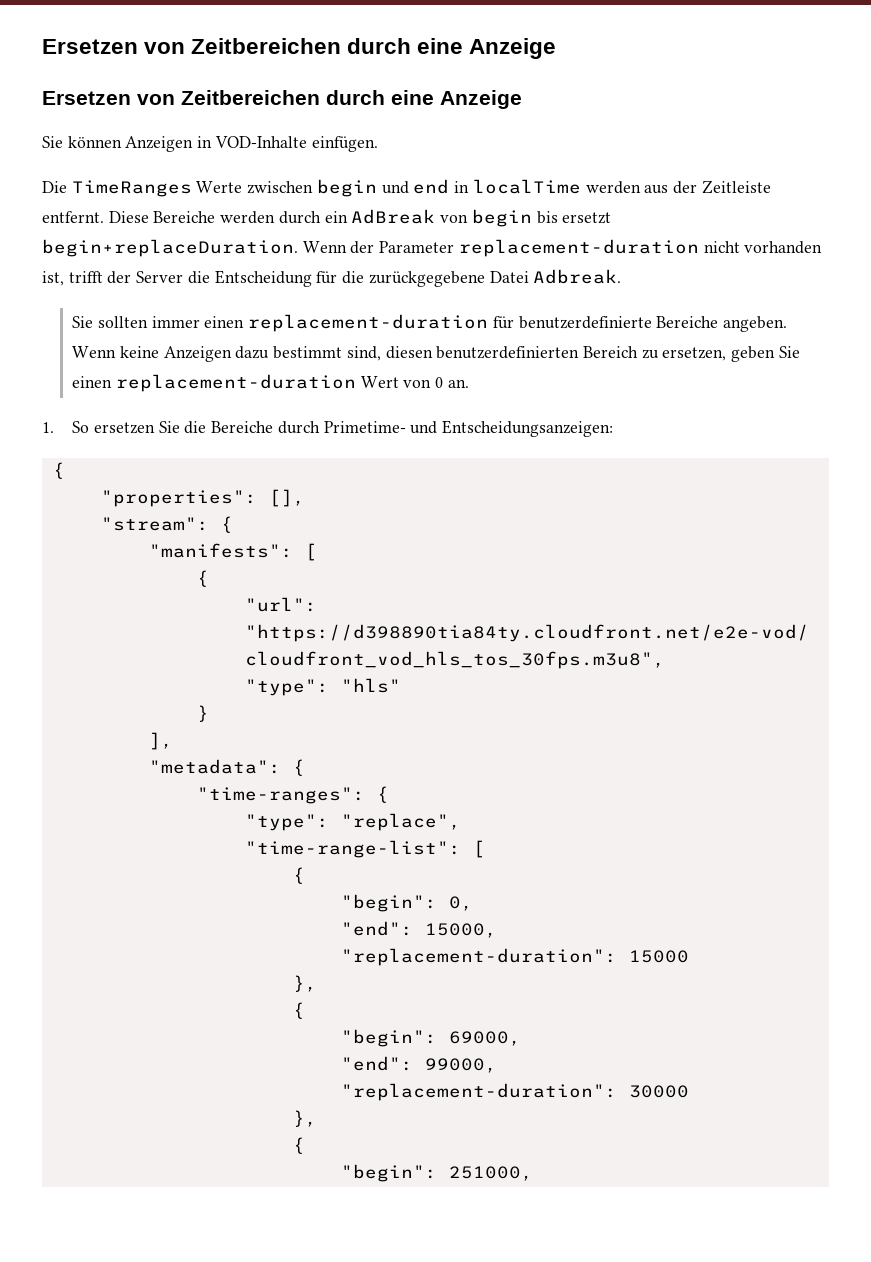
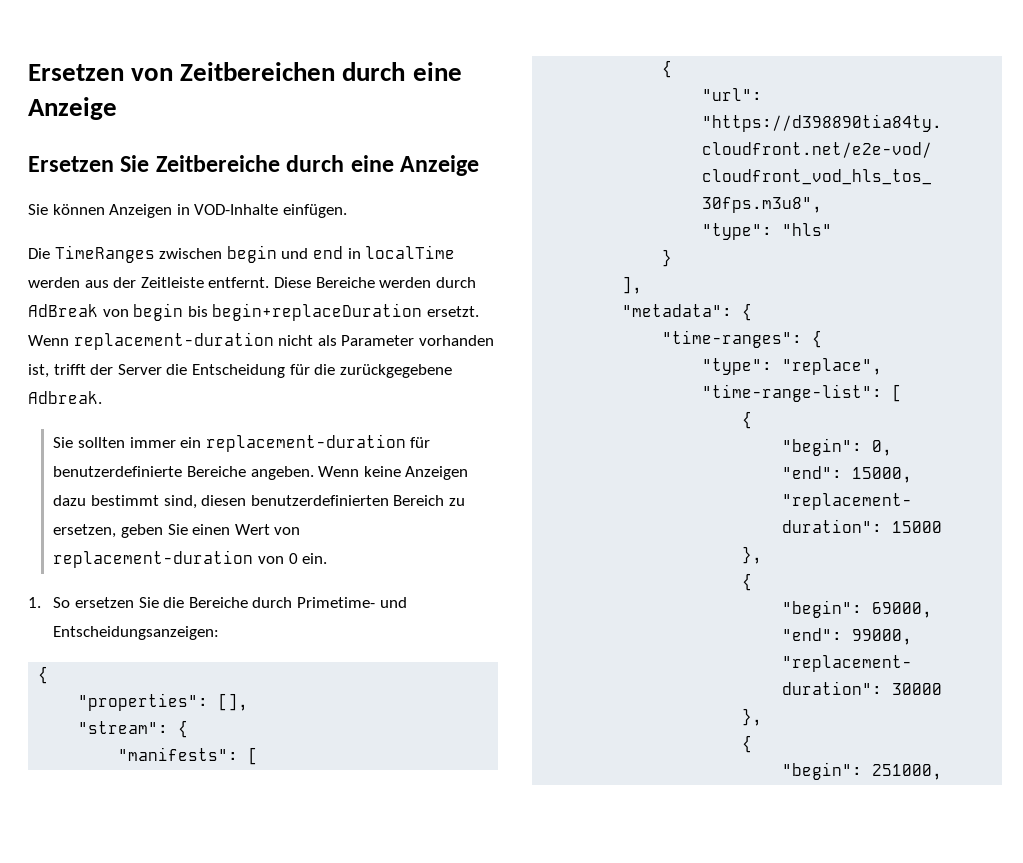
[137,90,320,105] von Zeitbereichen -> [120,155,280,172] Sie Zeitbereiche
[196,181,243,193] Werte -> (155, 254) none
[324,211,348,223] ein -> (476, 282) none
[562,212,612,224] [42,239,740,257] ersetzt begin+replaceDuration. Wenn der Parameter replacement-duration nicht -> [212,303,479,321] [28,332,415,350] begin+replaceDuration ersetzt. Wenn replacement-duration nicht als Parameter
[489,271,529,283] Datei -> (452, 371) none
[204,316,245,328] einen -> [180,437,202,448] ein
[115,374,356,392] replacement-duration -> (231, 529) none
[435,377,469,388] 0 an. -> [53,550,328,568] replacement-duration von 0 ein.

